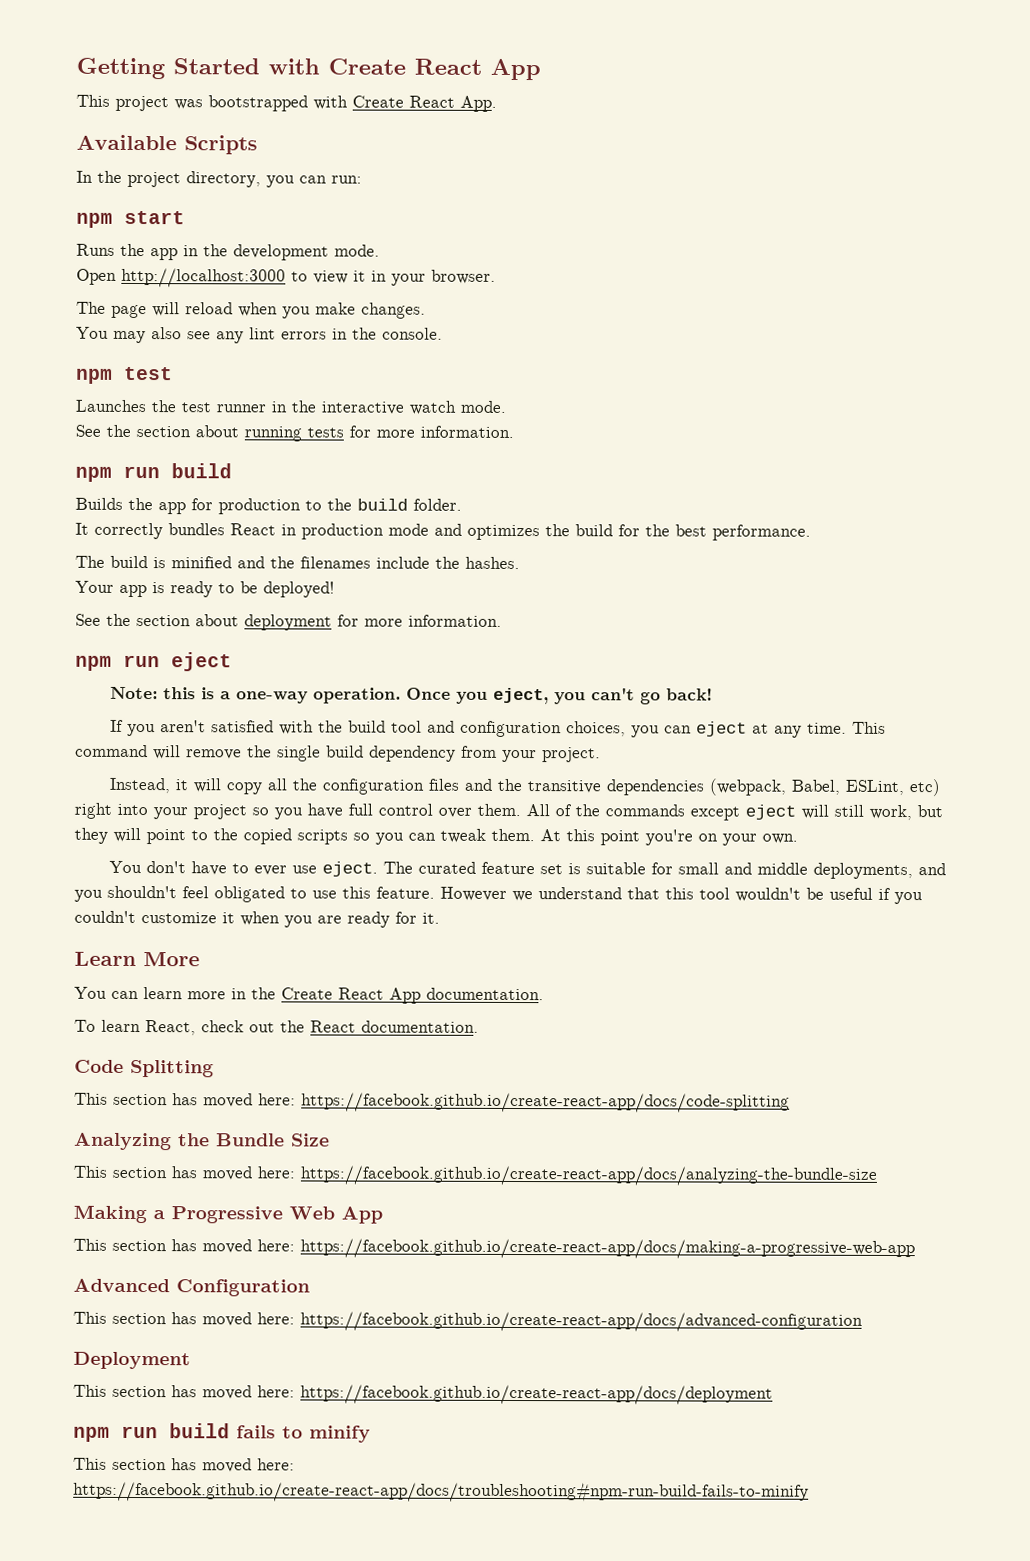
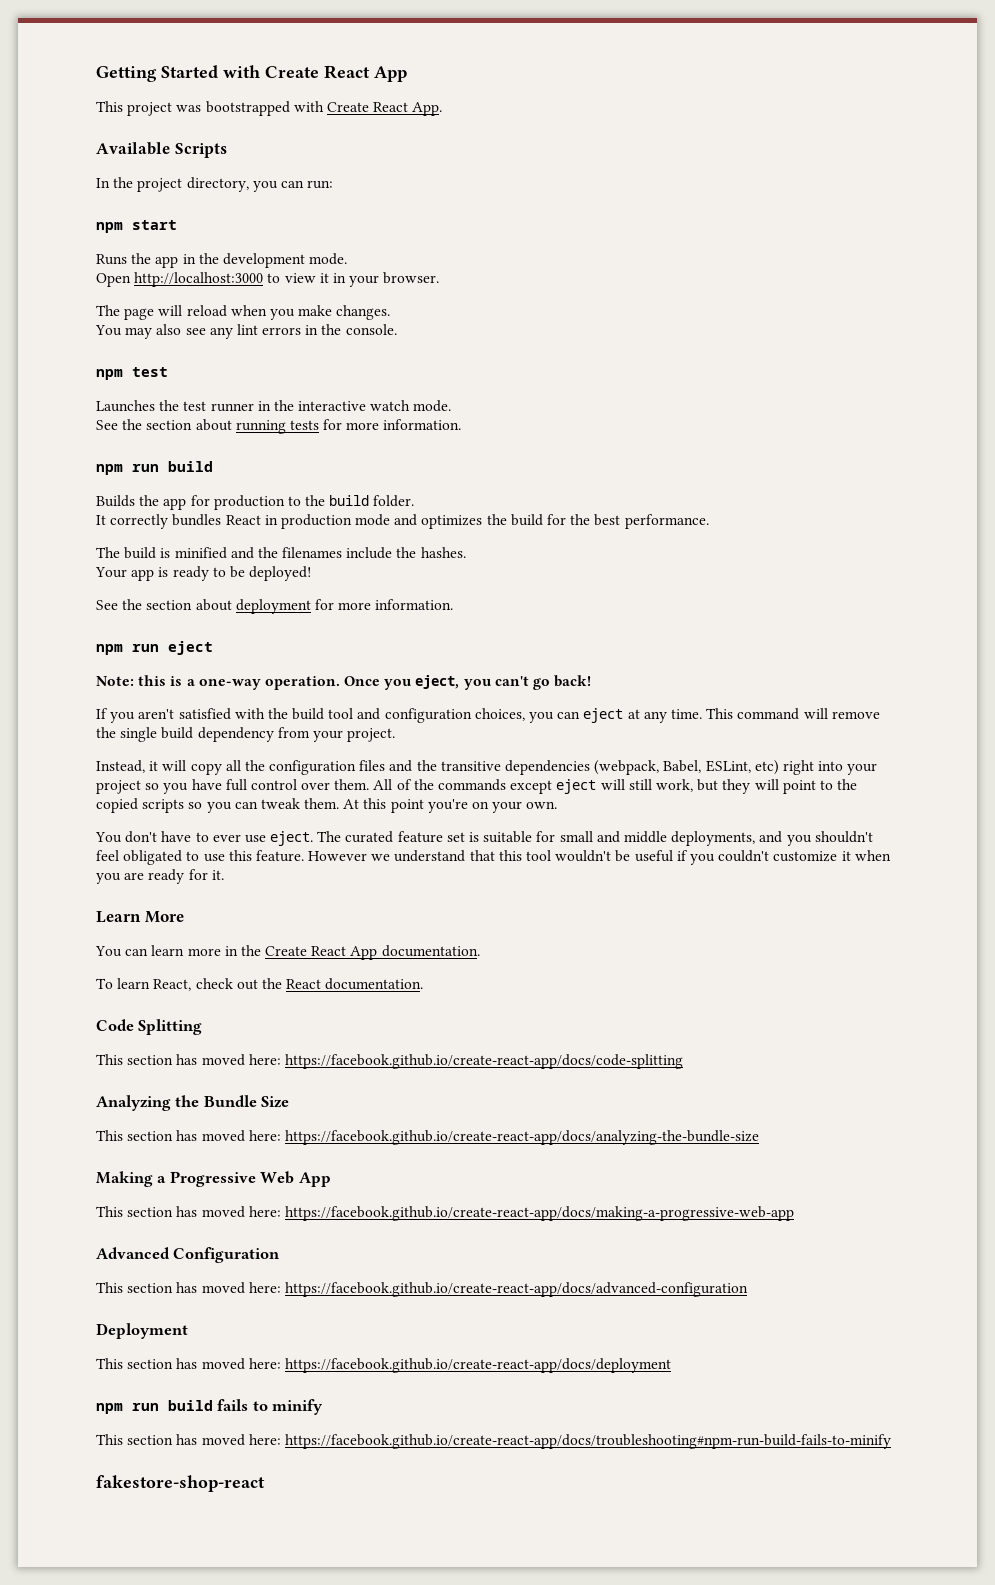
(809, 1491) none -> [96,1475,265,1492] // fakestore-shop-react

